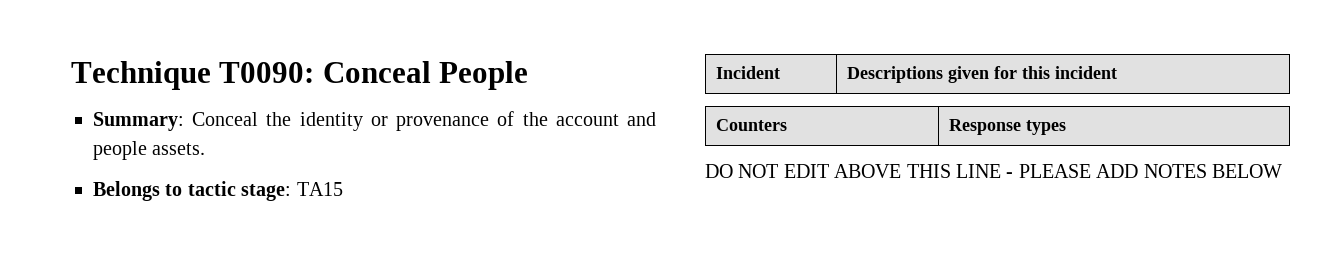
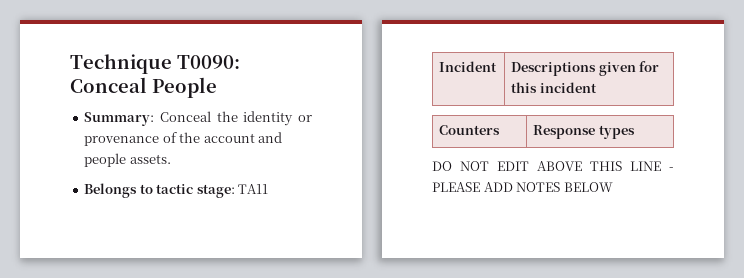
[296,182,343,196] TA15 -> [238,184,269,194] TA11

